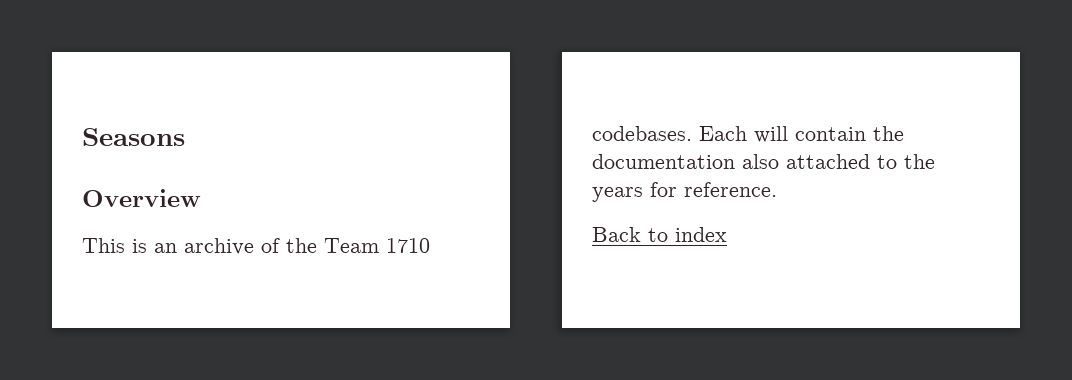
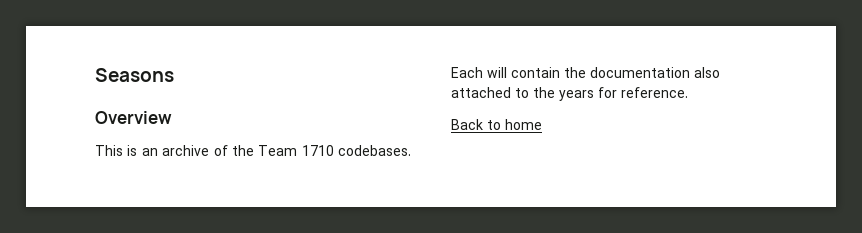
[675,227,727,242] index -> [505,119,542,130] home

